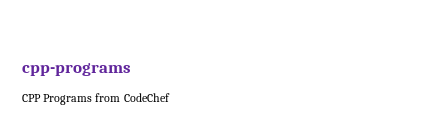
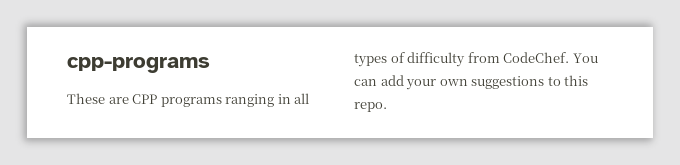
[22,93,170,105] CPP Programs from CodeChef -> [67,93,310,107] [354,52,598,67] [354,75,589,90] [354,102,387,112] These are CPP programs ranging in all types of difficulty from CodeChef. You can add your own suggestions to this repo.

